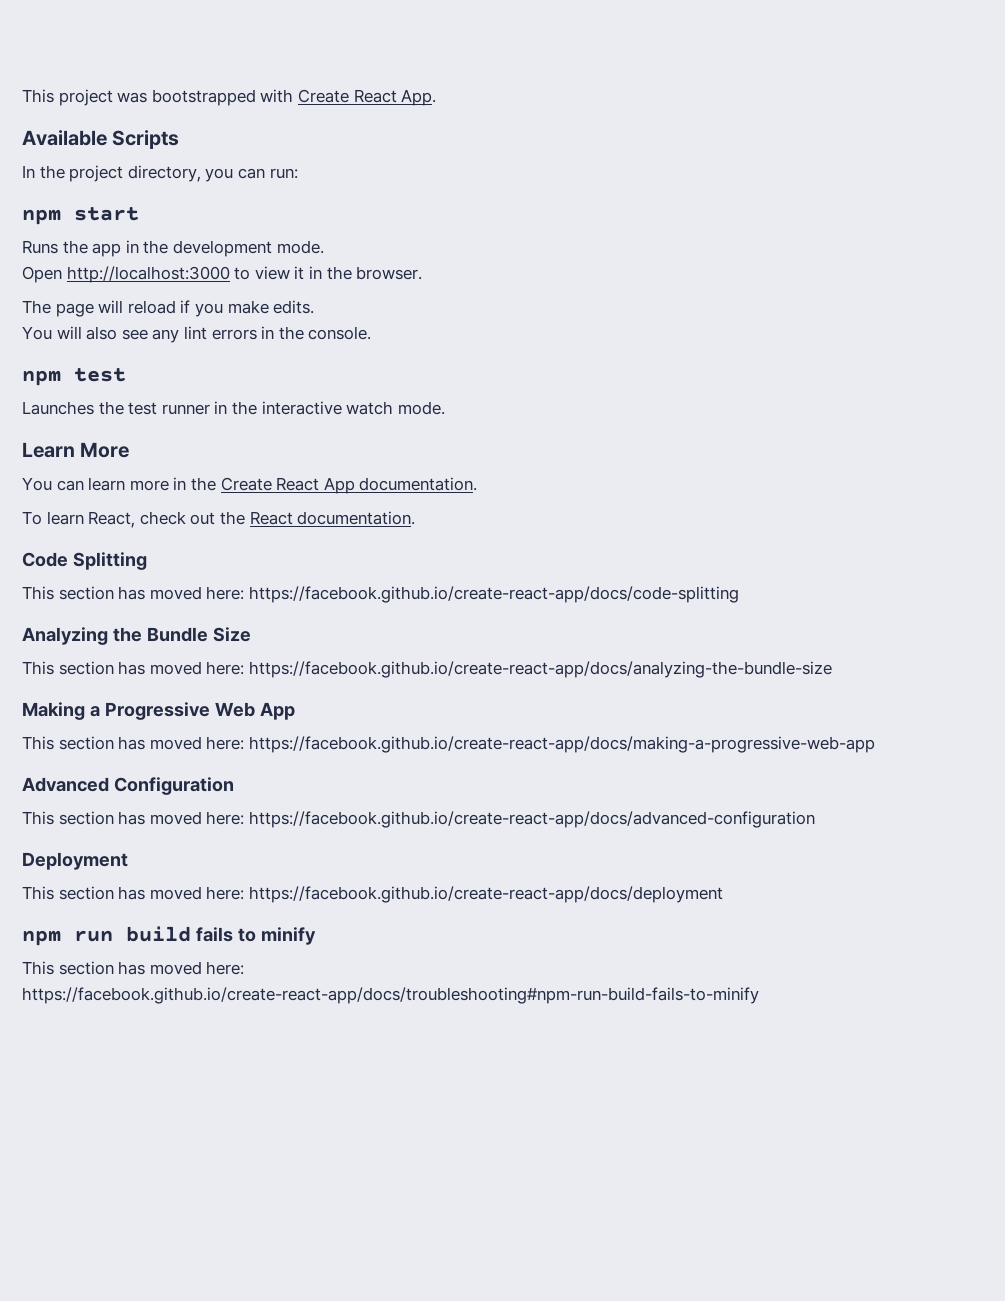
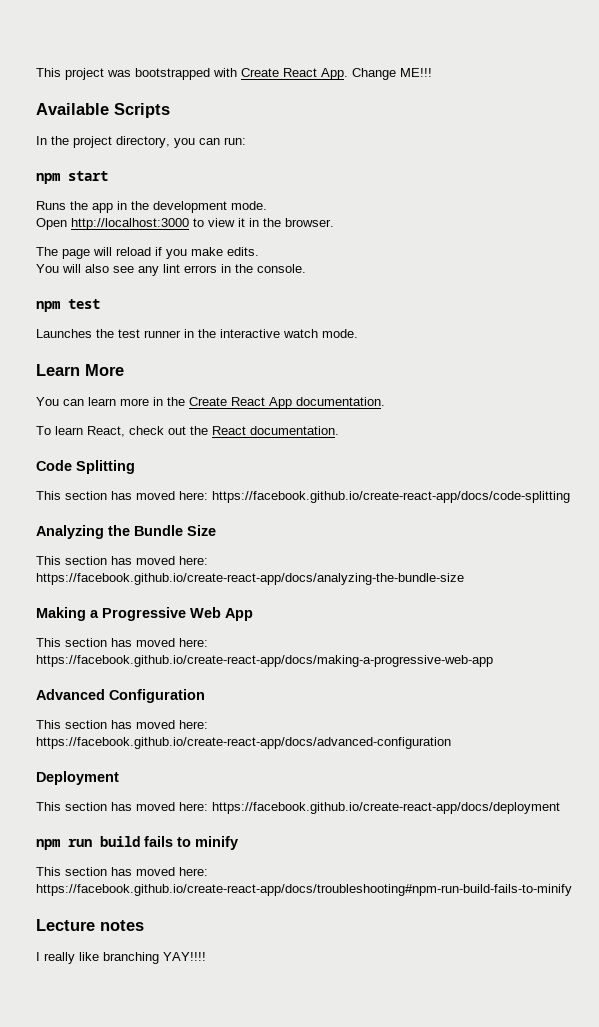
(437, 97) none -> [352,68,432,80] Change ME!!!
(759, 995) none -> [36,919,144,931] [36,952,206,964] // Lecture notes // I really like branching YAY!!!!

